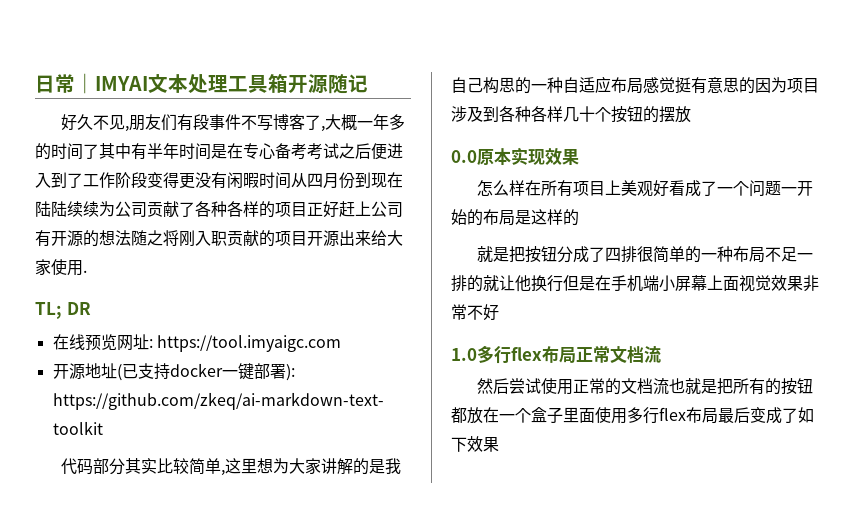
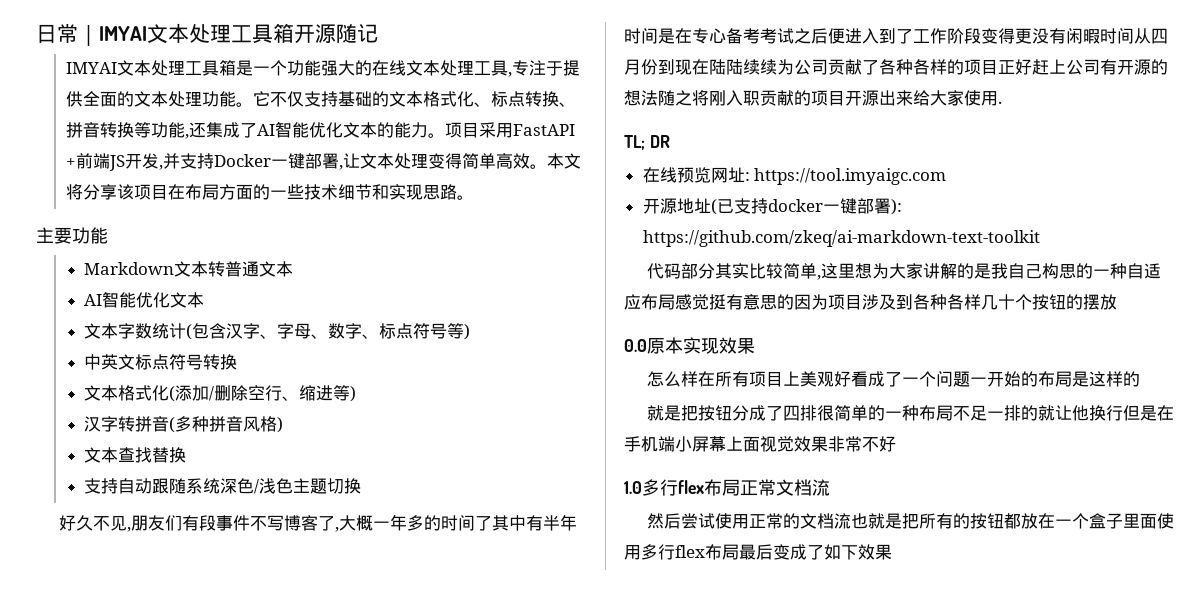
(368, 83) none -> [65,60,580,77] [65,91,576,107] [65,121,575,139] [65,153,581,171] [65,184,474,200] [36,227,108,244] [84,261,294,277] [84,291,205,308] [84,323,471,340] [84,354,238,370] [84,385,357,402] [84,416,284,433] [84,447,187,463] [84,478,362,494] // IMYAI文本处理工具箱是一个功能强大的在线文本处理工具,专注于提供全面的文本处理功能。它不仅支持基础的文本格式化、标点转换、拼音转换等功能,还集成了AI智能优化文本的能力。项目采用FastAPI +前端JS开发,并支持Docker一键部署,让文本处理变得简单高效。本文将分享该项目在布局方面的一些技术细节和实现思路。 // 主要功能 // Markdown文本转普通文本 // AI智能优化文本 // 文本字数统计(包含汉字、字母、数字、标点符号等) // 中英文标点符号转换 // 文本格式化(添加/删除空行、缩进等) // 汉字转拼音(多种拼音风格) // 文本查找替换 // 支持自动跟随系统深色/浅色主题切换

